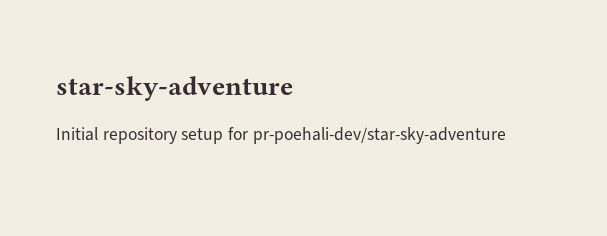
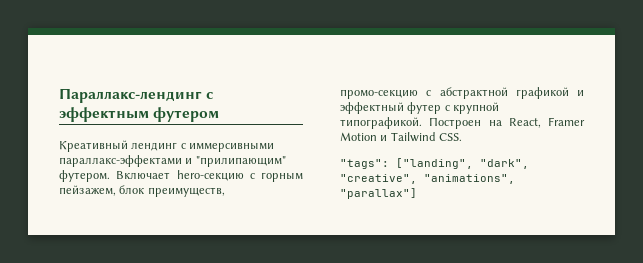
[56,76,293,101] [56,127,506,144] star-sky-adventure // Initial repository setup for pr-poehali-dev/star-sky-adventure -> [59,88,214,103] [59,107,220,122] [59,140,275,152] [59,155,286,167] [59,170,303,182] [59,185,225,197] [340,87,584,99] [340,102,500,114] [340,117,585,129] [340,132,463,142] [340,158,529,169] [340,174,515,184] [340,188,417,199] Параллакс-лендинг с эффектным футером // Креативный лендинг с иммерсивными параллакс-эффектами и "прилипающим" футером. Включает hero-секцию с горным пейзажем, блок преимуществ, промо-секцию с абстрактной графикой и эффектный футер с крупной типографикой. Построен на React, Framer Motion и Tailwind CSS. // "tags": ["landing", "dark", "creative", "animations", "parallax"]

